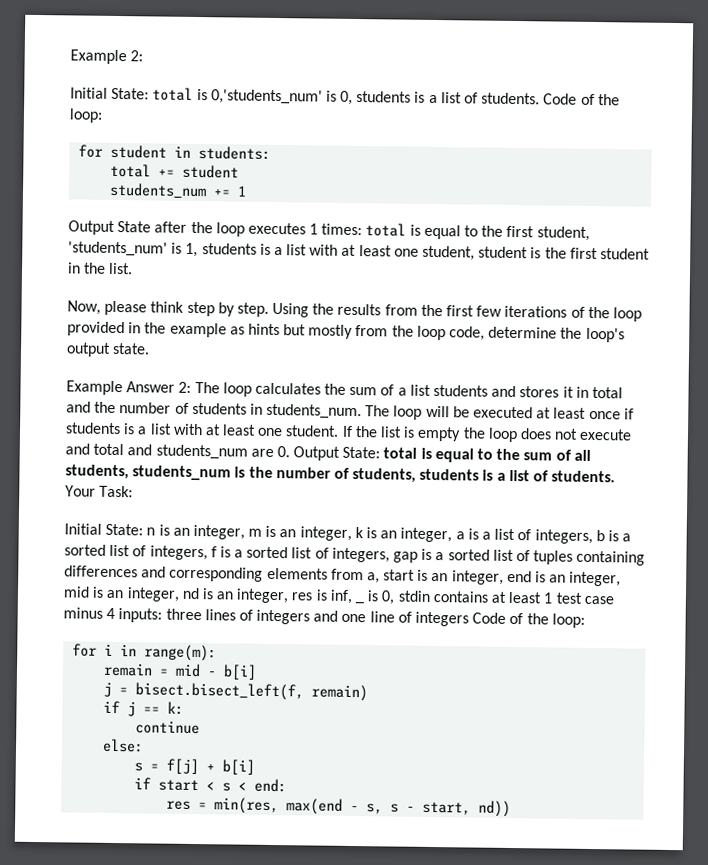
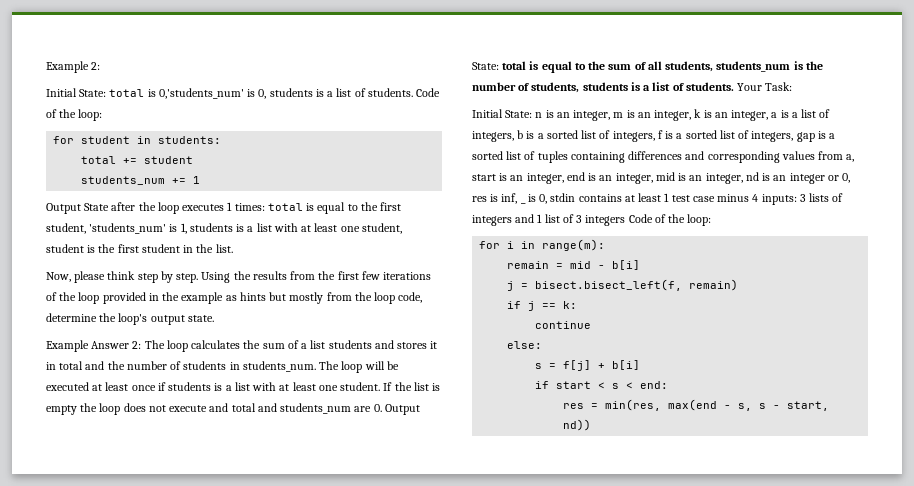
[266,567,328,580] elements -> [781,151,815,160] values
[236,588,290,604] integer, -> [789,173,851,184] integer or 0,
[165,608,236,621] three lines -> [799,193,830,202] 3 lists
[341,611,412,623] one line of -> [537,214,583,223] 1 list of 3

